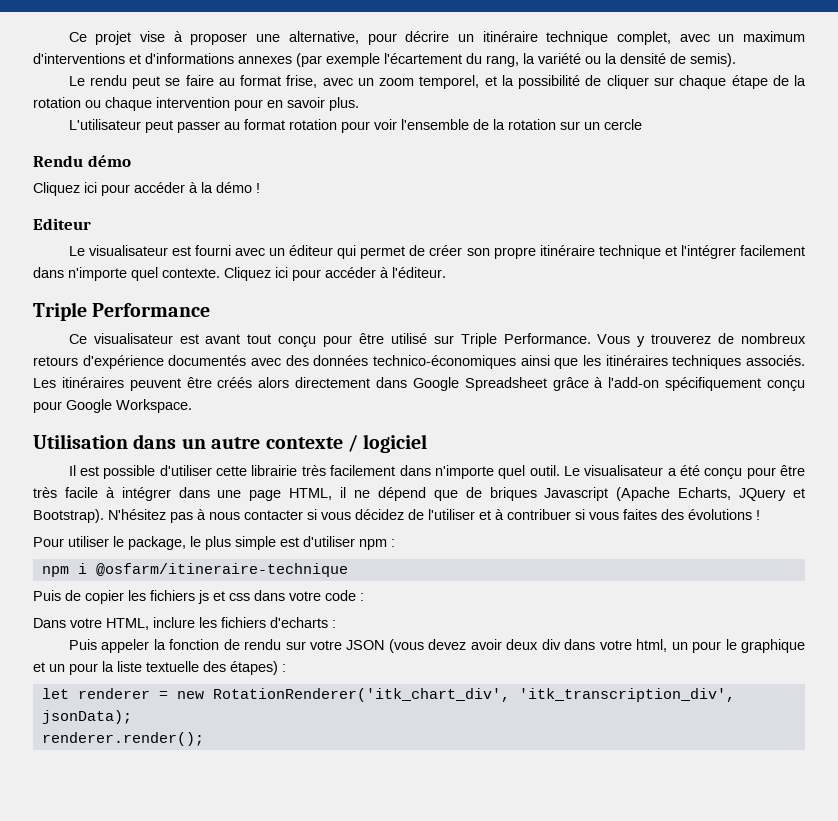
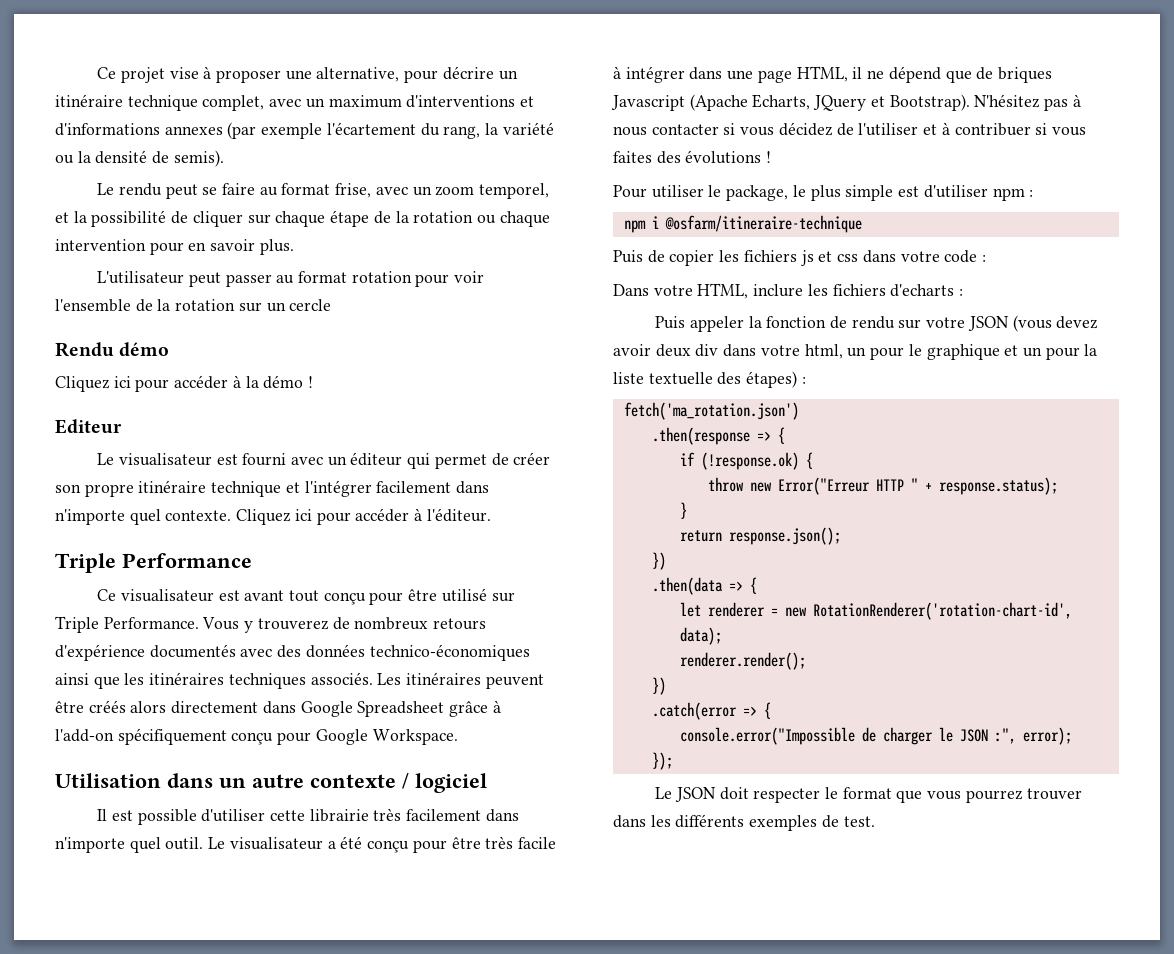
[41,688,735,702] [41,710,132,724] [41,732,204,746] let renderer = new RotationRenderer('itk_chart_div', 'itk_transcription_div', jsonData); // renderer.render(); -> [623,402,799,420] [651,427,785,445] [679,452,813,470] [707,477,1058,495] [679,502,687,519] [679,527,841,545] [651,552,666,570] [651,577,757,595] [679,602,1072,620] [679,627,722,645] [679,652,806,670] [651,677,666,695] [651,702,771,720] [679,727,1072,745] [651,752,673,770] [655,787,1082,803] [613,814,875,831] fetch('ma_rotation.json') // .then(response => { // if (!response.ok) { // throw new Error("Erreur HTTP " + response.status); // } // return response.json(); // }) // .then(data => { // let renderer = new RotationRenderer('rotation-chart-id', data); // renderer.render(); // }) // .catch(error => { // console.error("Impossible de charger le JSON :", error); // }); // Le JSON doit respecter le format que vous pourrez trouver dans les différents exemples de test.

